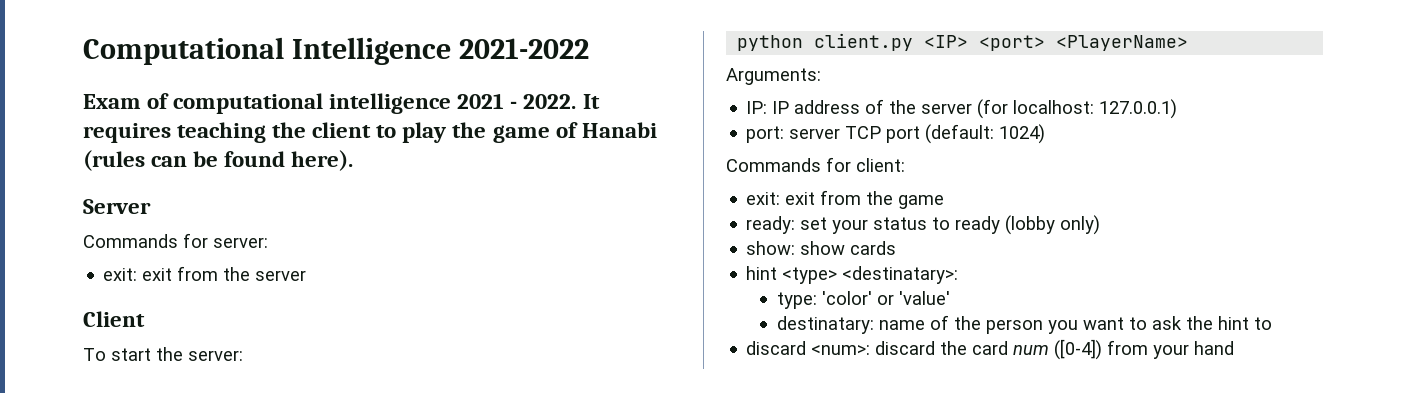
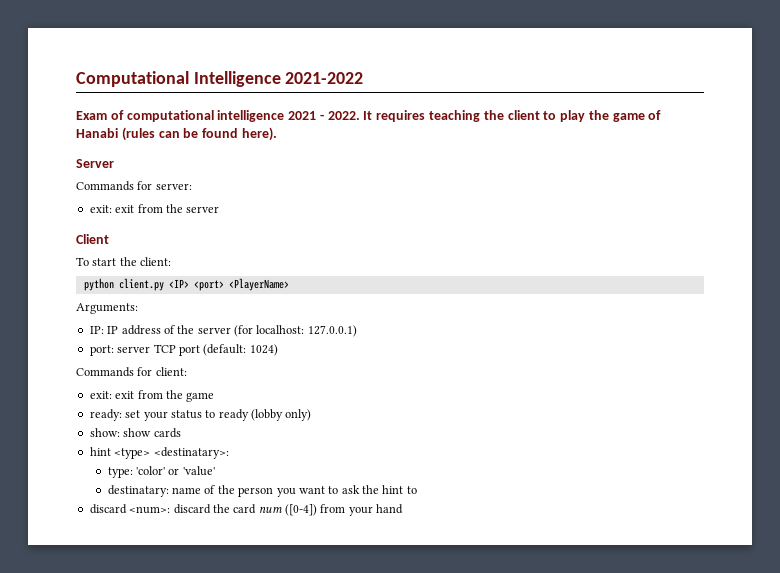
[188,350,243,361] server: -> [140,257,172,266] client:

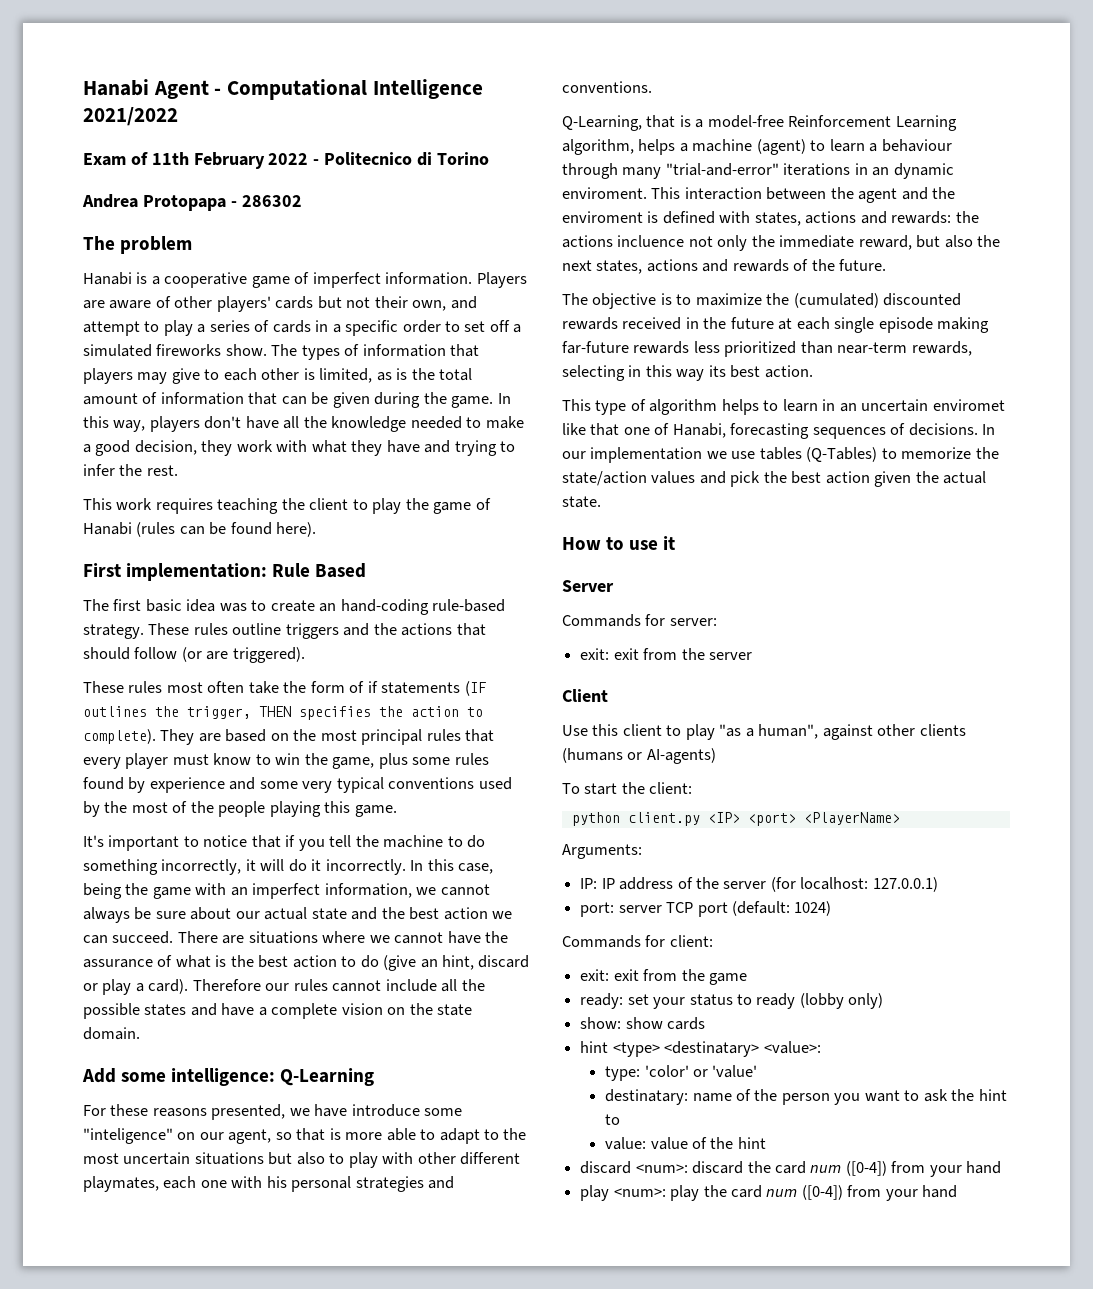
(76, 79) none -> [83,79,222,99] Hanabi Agent -
[285,72,364,84] 2021-2022 -> [83,107,178,126] 2021/2022
[126,110,373,122] computational intelligence 2021 - 2022. It -> [151,152,489,169] [82,194,302,211] [83,236,193,254] [83,272,527,288] [83,296,477,312] [83,320,522,336] [83,344,480,360] [83,368,473,384] [83,392,511,408] [83,416,524,432] [83,440,516,456] [83,464,178,476] [83,498,153,510] 11th February 2022 - Politecnico di Torino // Andrea Protopapa - 286302 // The problem // Hanabi is a cooperative game of imperfect information. Players are aware of other players' cards but not their own, and attempt to play a series of cards in a specific order to set off a simulated fireworks show. The types of information that players may give to each other is limited, as is the total amount of information that can be given during the game. In this way, players don't have all the knowledge needed to make a good decision, they work with what they have and trying to infer the rest. // This work
(277, 134) none -> [83,563,367,581] [83,599,506,615] [83,623,486,639] [83,647,305,663] [83,681,486,696] [83,706,483,720] [83,729,495,745] [83,753,489,769] [83,777,512,793] [83,801,397,817] [83,835,486,851] [83,859,494,875] [83,883,490,899] [83,907,513,923] [83,931,509,944] [83,955,530,971] [83,979,485,995] [83,1003,473,1019] [83,1027,140,1040] [82,1068,375,1086] [83,1104,463,1120] [83,1128,527,1144] [83,1152,521,1168] [83,1176,455,1192] [562,81,652,93] [562,115,957,131] [562,139,952,155] [562,163,954,179] [562,187,956,203] [562,211,979,226] [562,235,1001,251] [562,259,887,274] [562,293,962,309] [562,317,990,333] [562,341,972,357] [562,365,813,381] [562,399,1005,415] [562,423,996,439] [562,447,999,463] [562,471,987,487] [562,496,601,508] [562,536,676,550] // First implementation: Rule Based // The first basic idea was to create an hand-coding rule-based strategy. These rules outline triggers and the actions that should follow (or are triggered). // These rules most often take the form of if statements (IF outlines the trigger, THEN specifies the action to complete). They are based on the most principal rules that every player must know to win the game, plus some rules found by experience and some very typical conventions used by the most of the people playing this game. // It's important to notice that if you tell the machine to do something incorrectly, it will do it incorrectly. In this case, being the game with an imperfect information, we cannot always be sure about our actual state and the best action we can succeed. There are situations where we cannot have the assurance of what is the best action to do (give an hint, discard or play a card). Therefore our rules cannot include all the possible states and have a complete vision on the state domain. // Add some intelligence: Q-Learning // For these reasons presented, we have introduce some "inteligence" on our agent, so that is more able to adapt to the most uncertain situations but also to play with other different playmates, each one with his personal strategies and conventions. // Q-Learning, that is a model-free Reinforcement Learning algorithm, helps a machine (agent) to learn a behaviour through many "trial-and-error" iterations in an dynamic enviroment. This interaction between the agent and the enviroment is defined with states, actions and rewards: the actions incluence not only the immediate reward, but also the next states, actions and rewards of the future. // The objective is to maximize the (cumulated) discounted rewards received in the future at each single episode making far-future rewards less prioritized than near-term rewards, selecting in this way its best action. // This type of algorithm helps to learn in an uncertain enviromet like that one of Hanabi, forecasting sequences of decisions. In our implementation we use tables (Q-Tables) to memorize the state/action values and pick the best action given the actual state. // How to use it
(109, 239) none -> [562,724,966,740] [562,748,716,764] // Use this client to play "as a human", against other clients (humans or AI-agents)
[153,447,229,459] <destinatary>: -> [664,1041,821,1057] <destinatary> <value>:
(417, 490) none -> [605,1137,766,1150] // value: value of the hint
(404, 509) none -> [580,1185,958,1201] // play <num>: play the card num ([0-4]) from your hand

